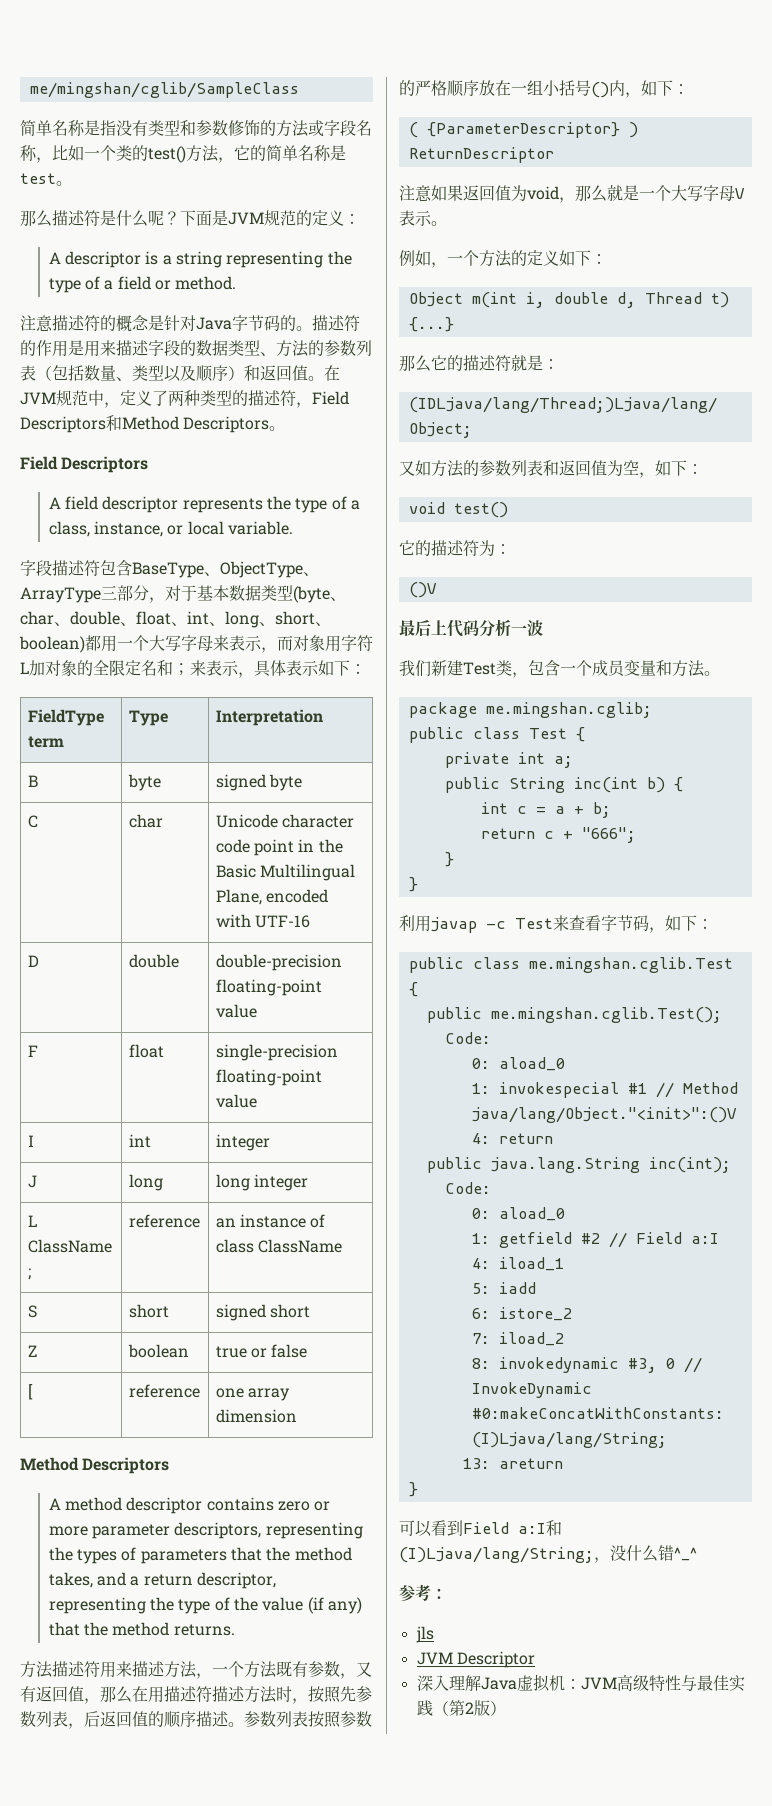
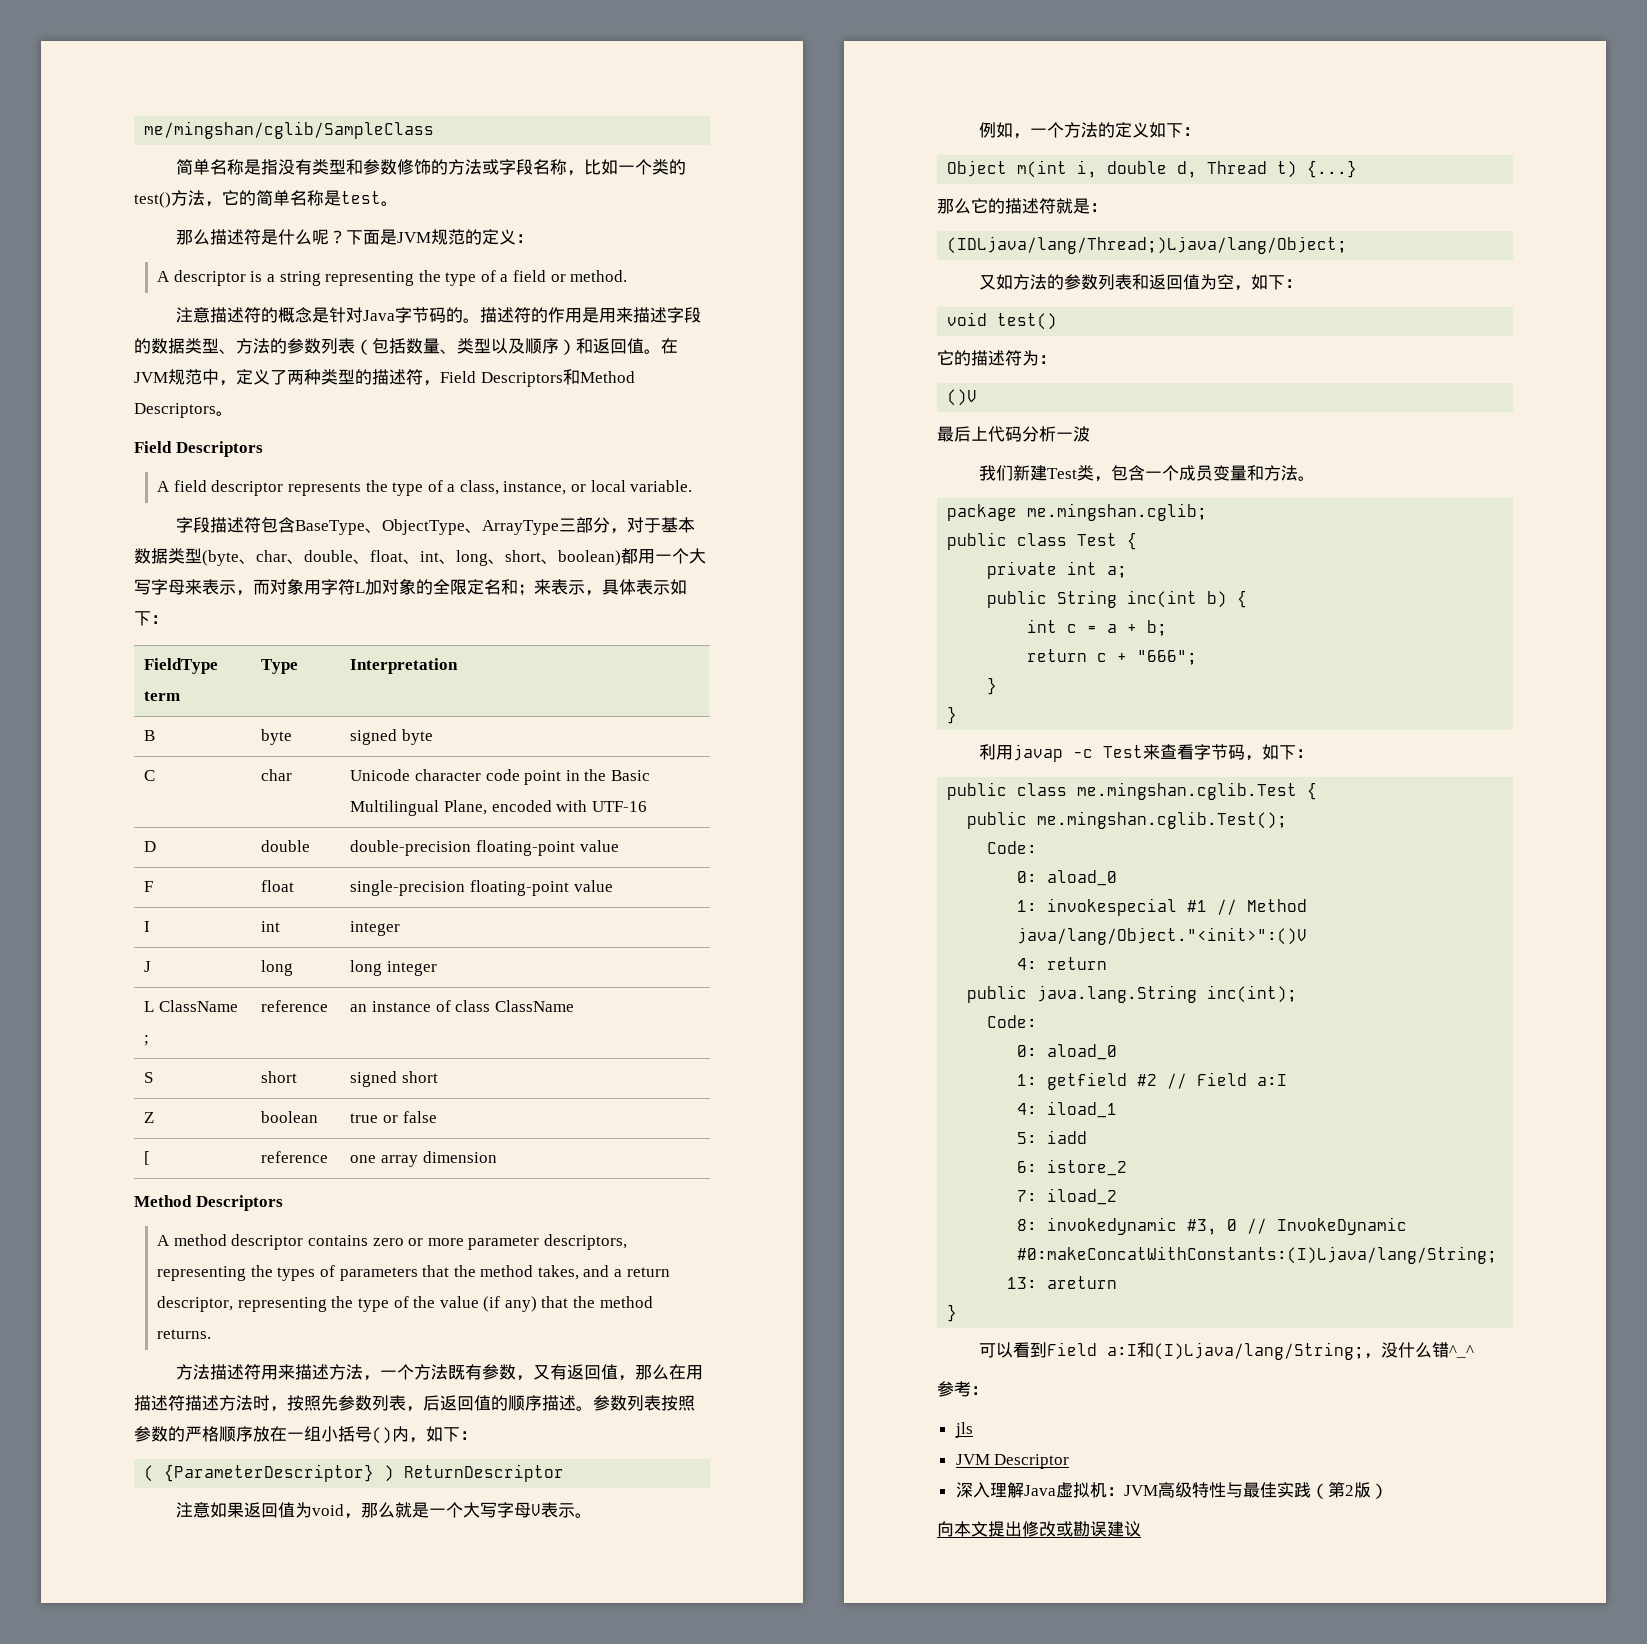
(506, 1708) none -> [937,1521,1141,1537] // 向本文提出修改或勘误建议

